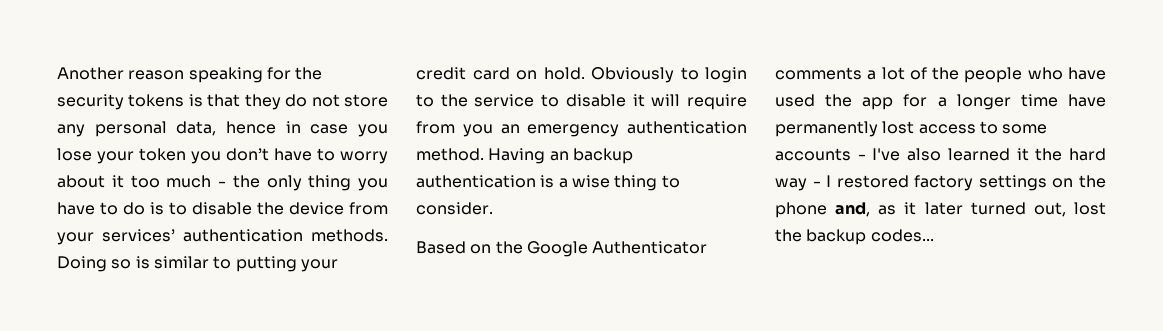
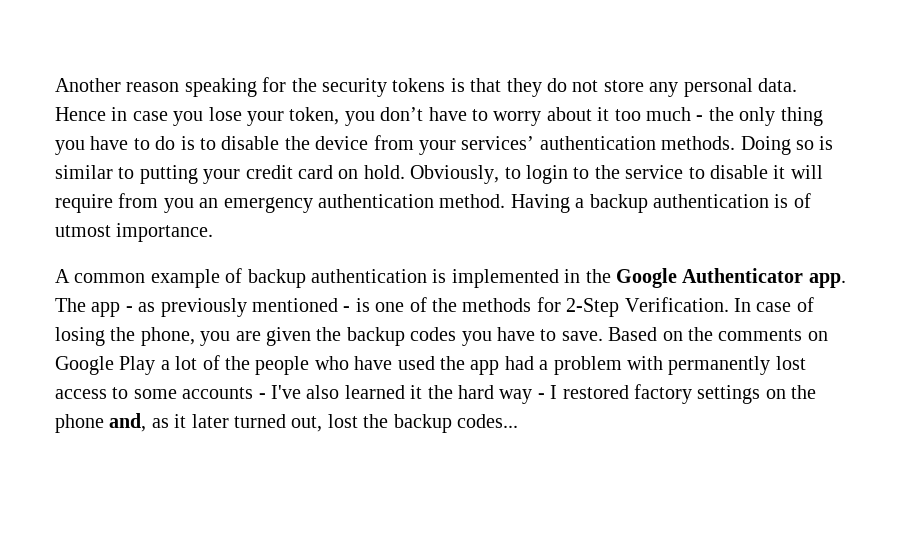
[176,121,276,136] data, hence -> [757,78,797,92] [55,107,106,121] data. Hence
[139,148,186,161] token -> [289,107,340,125] token,
[591,67,674,83] Obviously -> [410,165,500,184] Obviously,
[549,148,633,164] [416,175,680,191] [416,202,493,215] [416,241,708,257] [775,67,862,80] an backup authentication is a wise thing to consider. // Based on the Google Authenticator comments -> [575,193,811,213] [55,223,214,242] [55,268,846,288] [55,297,814,317] [55,327,828,346] [55,356,156,375] a backup authentication is of utmost importance. // A common example of backup authentication is implemented in the Google Authenticator app. The app - as previously mentioned - is one of the methods for 2-Step Verification. In case of losing the phone, you are given the backup codes you have to save. Based on the comments on Google Play
[903,94,1106,110] for a longer time have -> [504,356,663,375] had a problem with

